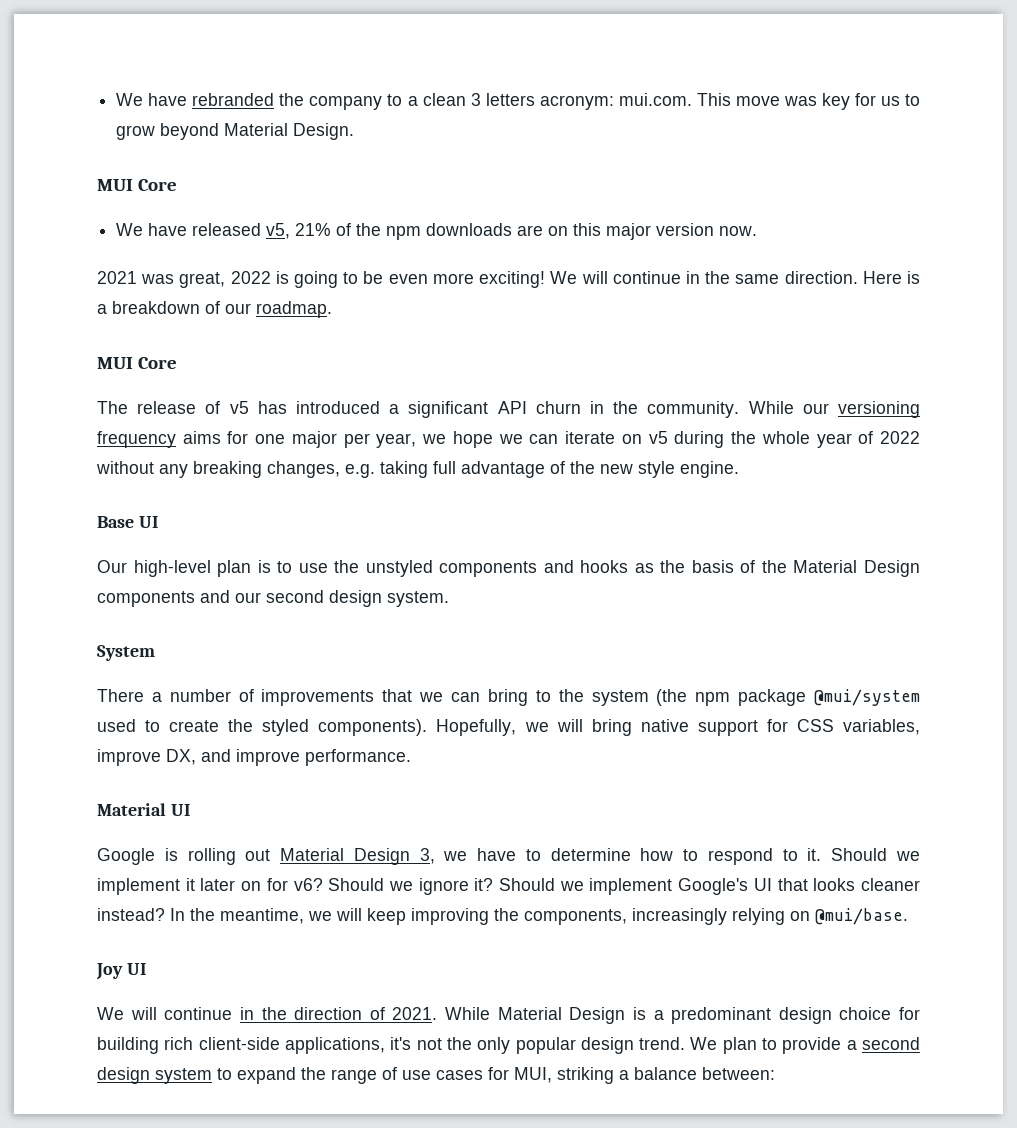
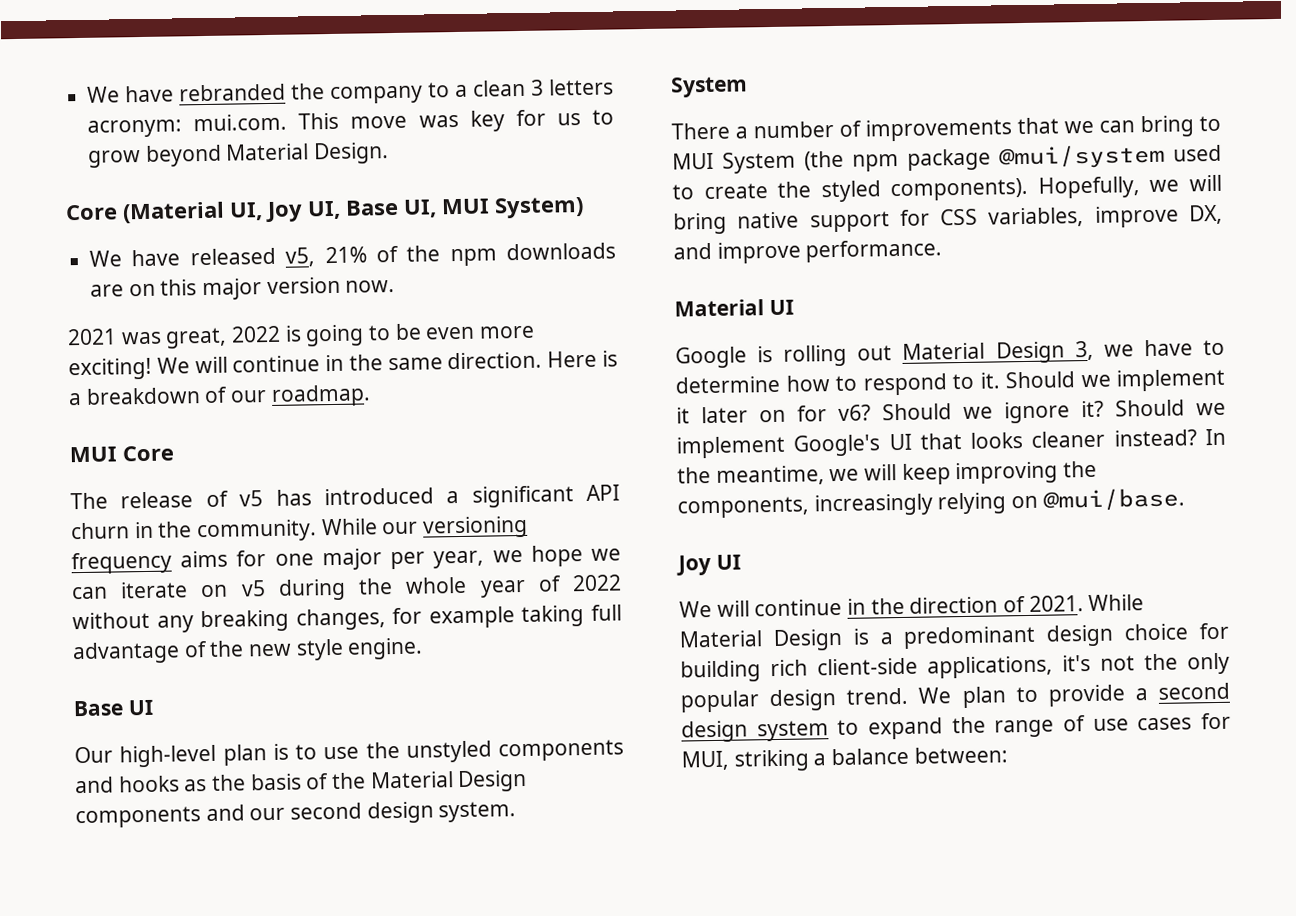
[97,179,178,191] MUI Core -> [65,197,584,224] Core (Material UI, Joy UI, Base UI, MUI System)
[345,464,375,478] e.g. -> [392,606,515,629] for example
[558,689,649,706] the system -> [672,151,796,174] MUI System

